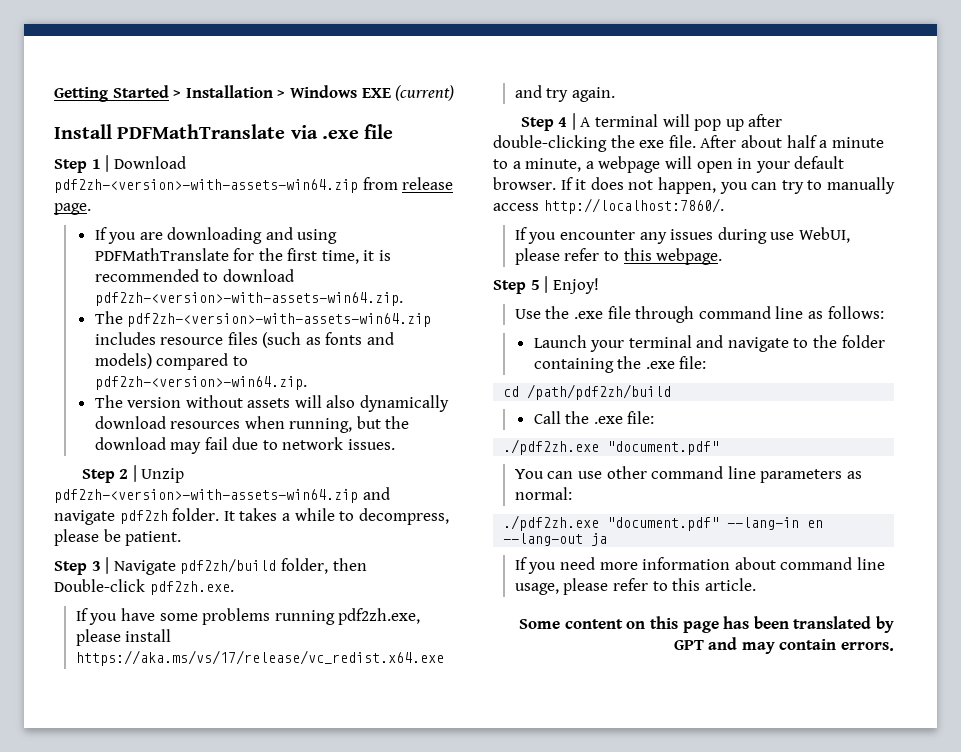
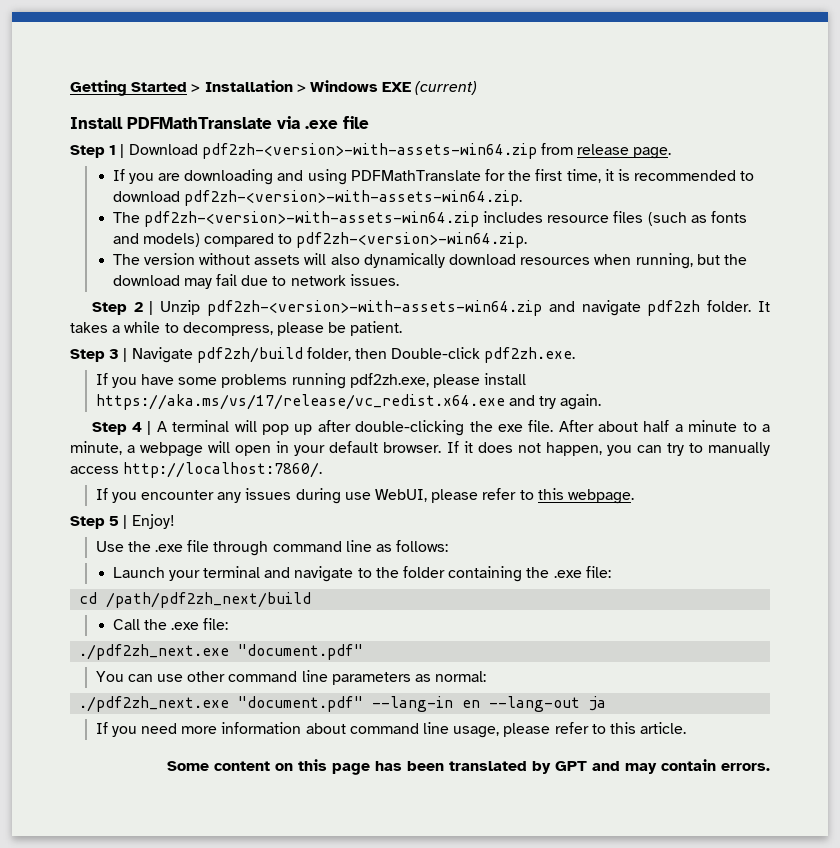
[527,384,672,400] /path/pdf2zh/build -> [106,592,312,608] /path/pdf2zh_next/build
[503,439,600,455] ./pdf2zh.exe -> [79,644,230,660] ./pdf2zh_next.exe
[503,515,600,531] ./pdf2zh.exe -> [79,696,230,712] ./pdf2zh_next.exe

